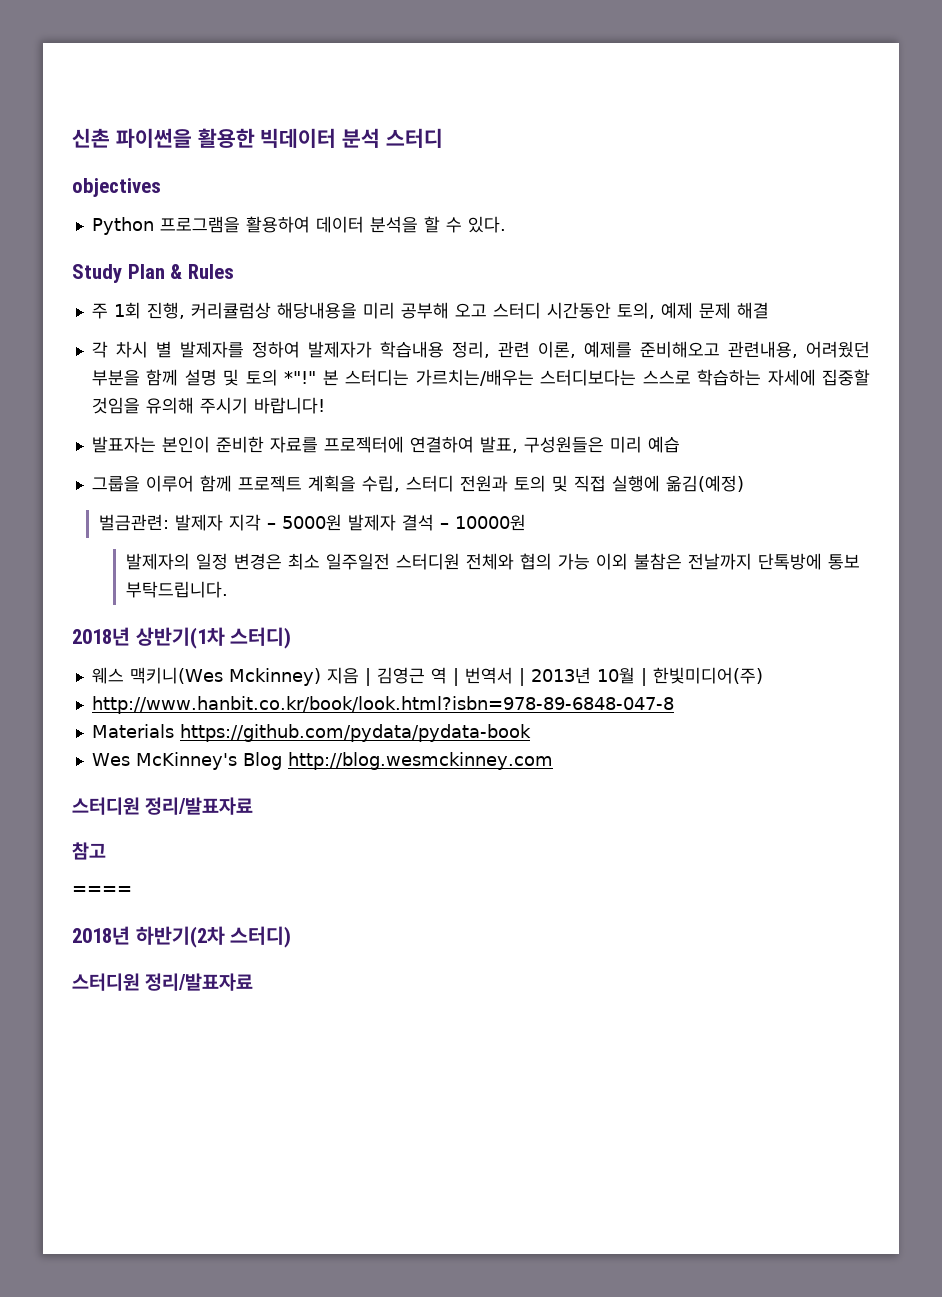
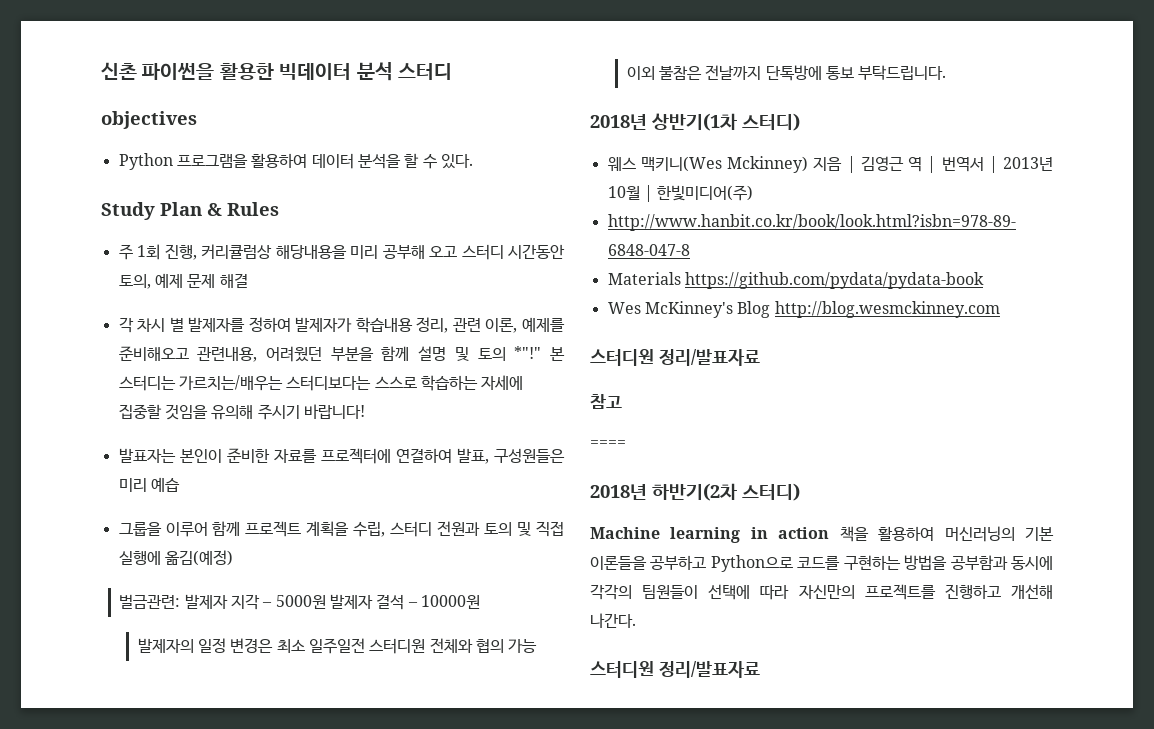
(292, 937) none -> [590,526,1054,543] [590,555,1053,572] [590,584,1053,600] [590,613,636,628] // Machine learning in action 책을 활용하여 머신러닝의 기본 이론들을 공부하고 Python으로 코드를 구현하는 방법을 공부함과 동시에 각각의 팀원들이 선택에 따라 자신만의 프로젝트를 진행하고 개선해 나간다.

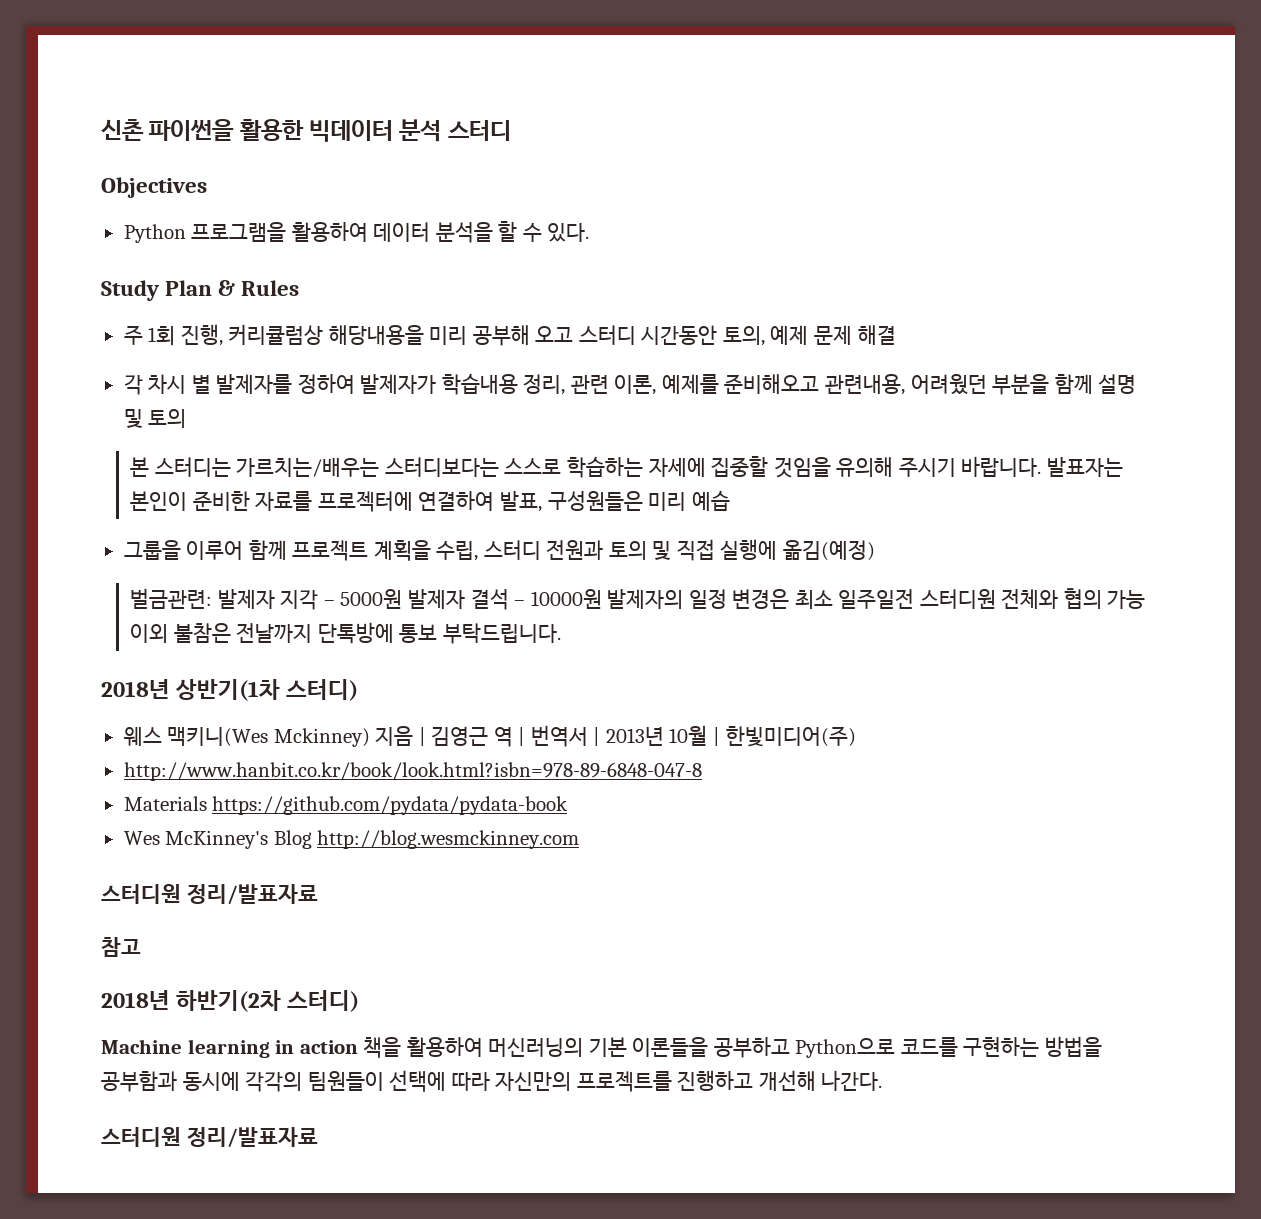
[101,111,197,129] objectives -> [101,177,207,198] Objectives
[514,346,542,359] *"!" -> (187, 418) //
[303,404,365,419] 바랍니다! // -> [961,456,1042,477] 바랍니다.
(480, 602) // -> (602, 599) none
[590,440,626,448] // ==== -> (141, 947) none

